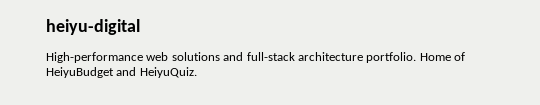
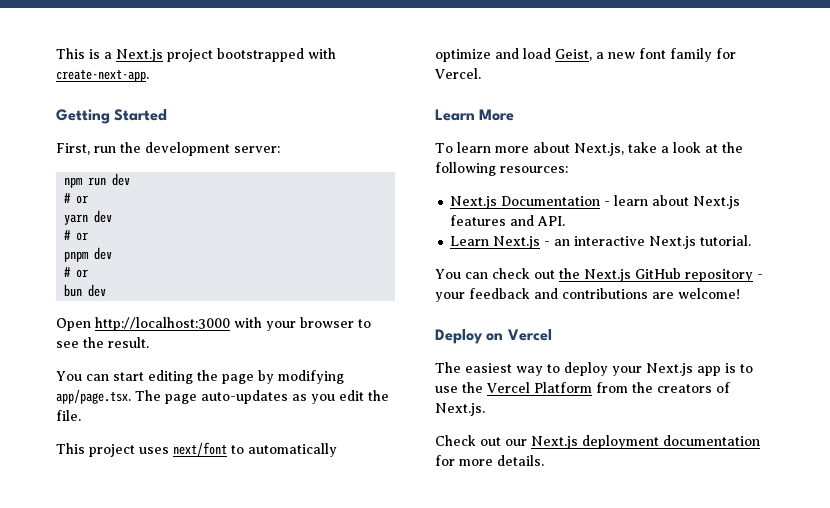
[46,19,140,35] [46,52,465,63] [46,67,197,78] heiyu-digital // High-performance web solutions and full-stack architecture portfolio. Home of HeiyuBudget and HeiyuQuiz. -> [56,48,336,62] [56,69,149,82] [56,109,168,124] [56,142,280,156] [64,173,131,188] [64,193,89,204] [64,210,113,225] [64,230,89,241] [64,247,113,262] [64,267,89,278] [64,284,107,297] [56,317,371,331] [56,337,149,348] [56,370,344,384] [56,389,389,404] [56,410,81,421] [56,442,337,457] [435,48,736,62] [435,68,481,79] [435,109,515,121] [435,142,743,156] [435,162,568,176] [450,195,741,209] [450,215,566,226] [450,235,752,249] [435,268,763,282] [435,288,740,302] [435,329,552,344] [435,362,753,376] [435,382,730,393] [435,403,485,416] [435,435,760,449] [435,455,544,466] This is a Next.js project bootstrapped with create-next-app. // Getting Started // First, run the development server: // npm run dev // # or // yarn dev // # or // pnpm dev // # or // bun dev // Open http://localhost:3000 with your browser to see the result. // You can start editing the page by modifying app/page.tsx. The page auto-updates as you edit the file. // This project uses next/font to automatically optimize and load Geist, a new font family for Vercel. // Learn More // To learn more about Next.js, take a look at the following resources: // Next.js Documentation - learn about Next.js features and API. // Learn Next.js - an interactive Next.js tutorial. // You can check out the Next.js GitHub repository - your feedback and contributions are welcome! // Deploy on Vercel // The easiest way to deploy your Next.js app is to use the Vercel Platform from the creators of Next.js. // Check out our Next.js deployment documentation for more details.

